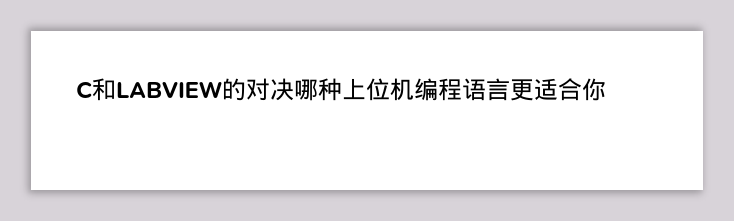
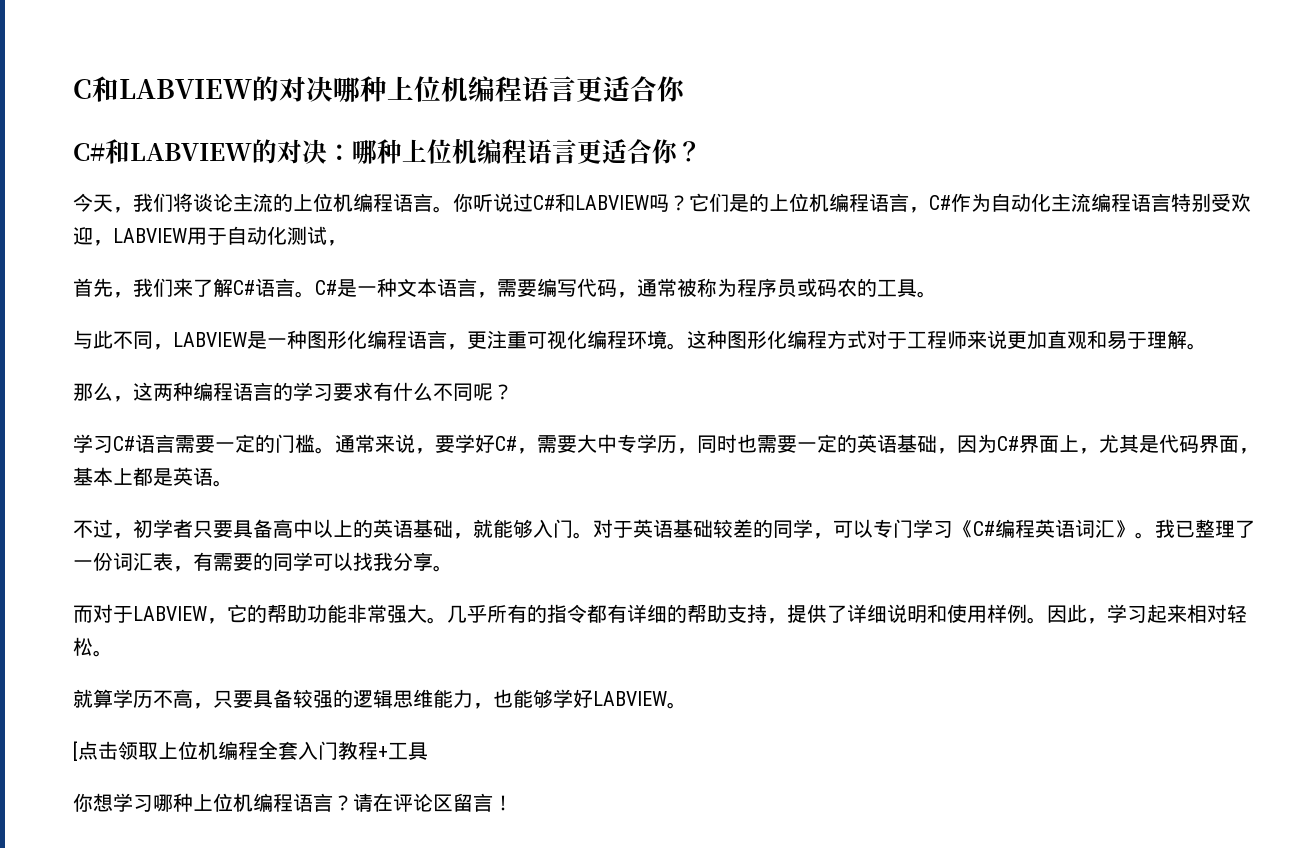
(606, 89) none -> [73,139,702,164] [73,193,1251,213] [73,226,347,246] [73,278,937,298] [73,330,1207,350] [73,382,513,402] [73,434,1259,454] [73,467,233,487] [73,519,1255,539] [73,552,453,572] [73,604,1247,624] [73,637,113,657] [73,689,687,709] [73,741,428,761] [73,793,513,812] // C#和LABVIEW的对决：哪种上位机编程语言更适合你？ // 今天，我们将谈论主流的上位机编程语言。你听说过C#和LABVIEW吗？它们是的上位机编程语言，C#作为自动化主流编程语言特别受欢迎，LABVIEW用于自动化测试， // 首先，我们来了解C#语言。C#是一种文本语言，需要编写代码，通常被称为程序员或码农的工具。 // 与此不同，LABVIEW是一种图形化编程语言，更注重可视化编程环境。这种图形化编程方式对于工程师来说更加直观和易于理解。 // 那么，这两种编程语言的学习要求有什么不同呢？ // 学习C#语言需要一定的门槛。通常来说，要学好C#，需要大中专学历，同时也需要一定的英语基础，因为C#界面上，尤其是代码界面，基本上都是英语。 // 不过，初学者只要具备高中以上的英语基础，就能够入门。对于英语基础较差的同学，可以专门学习《C#编程英语词汇》。我已整理了一份词汇表，有需要的同学可以找我分享。 // 而对于LABVIEW，它的帮助功能非常强大。几乎所有的指令都有详细的帮助支持，提供了详细说明和使用样例。因此，学习起来相对轻松。 // 就算学历不高，只要具备较强的逻辑思维能力，也能够学好LABVIEW。 // [点击领取上位机编程全套入门教程+工具 // 你想学习哪种上位机编程语言？请在评论区留言！

